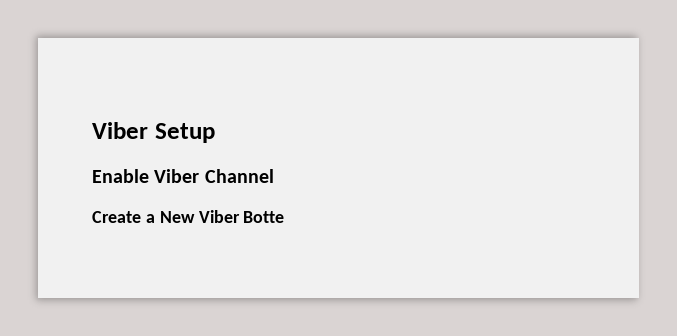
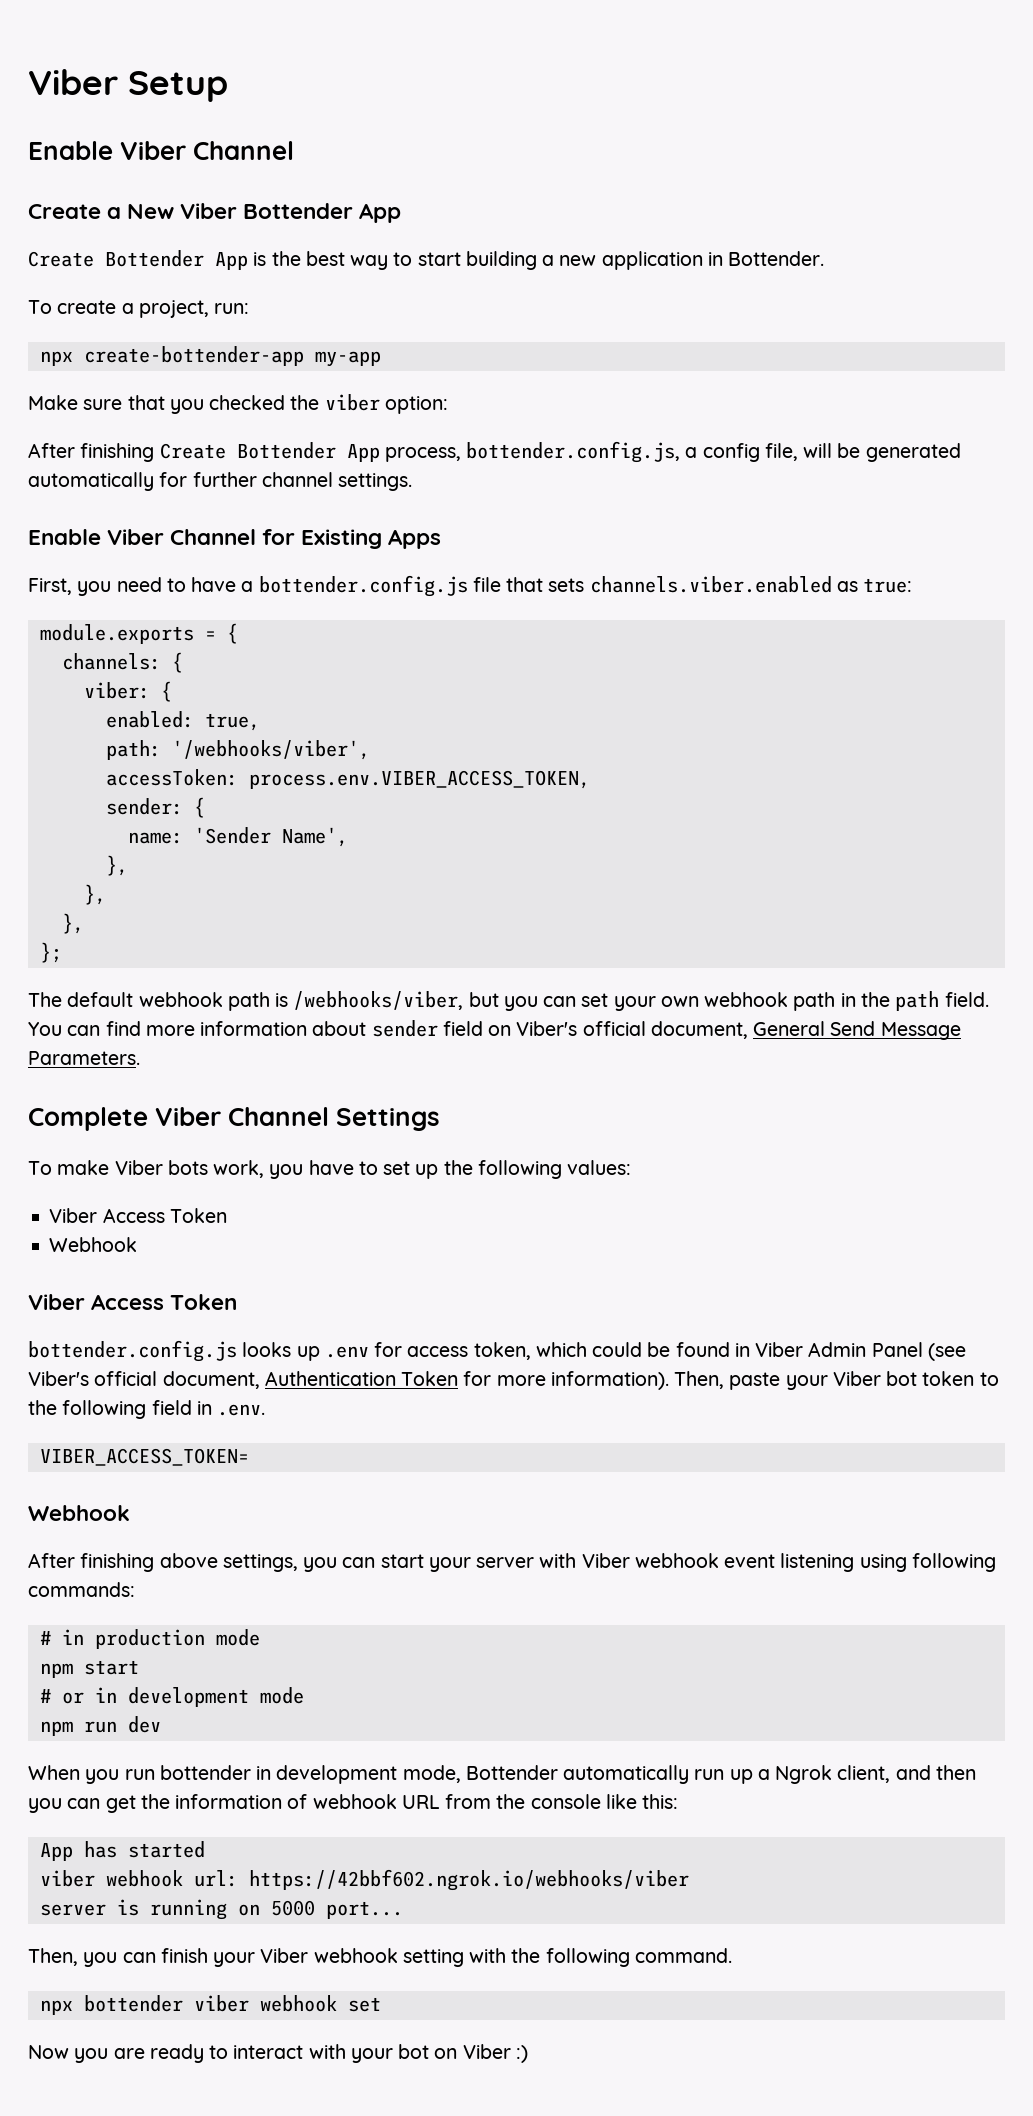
[243,211,285,223] Botte -> [243,203,402,223] [28,250,825,270] [28,300,250,318] [39,346,381,367] [28,394,448,414] [28,441,961,463] [28,472,413,491] [28,529,442,549] [28,575,913,597] [39,623,238,644] [61,652,183,673] [83,681,172,702] [105,711,260,731] [105,740,370,760] [105,769,590,789] [105,797,205,818] [127,827,348,847] [105,855,128,876] [83,884,106,905] [61,913,84,934] [39,942,62,963] [28,991,989,1011] [28,1020,961,1040] [28,1051,140,1065] [28,1107,441,1131] [28,1160,632,1179] [49,1208,227,1223] [49,1237,138,1252] [28,1294,238,1310] [28,1340,966,1362] [28,1371,999,1390] [28,1400,266,1419] [39,1448,249,1466] [28,1505,130,1521] [28,1553,996,1572] [28,1582,135,1597] [39,1629,260,1649] [39,1660,139,1678] [39,1687,304,1707] [39,1716,161,1736] [28,1765,976,1784] [28,1794,679,1813] [39,1841,205,1861] [39,1869,689,1891] [39,1899,403,1920] [28,1948,732,1967] [39,1995,381,2015] [28,2044,528,2063] Bottender App // Create Bottender App is the best way to start building a new application in Bottender. // To create a project, run: // npx create-bottender-app my-app // Make sure that you checked the viber option: // After finishing Create Bottender App process, bottender.config.js, a config file, will be generated automatically for further channel settings. // Enable Viber Channel for Existing Apps // First, you need to have a bottender.config.js file that sets channels.viber.enabled as true: // module.exports = { // channels: { // viber: { // enabled: true, // path: '/webhooks/viber', // accessToken: process.env.VIBER_ACCESS_TOKEN, // sender: { // name: 'Sender Name', // }, // }, // }, // }; // The default webhook path is /webhooks/viber, but you can set your own webhook path in the path field. You can find more information about sender field on Viber's official document, General Send Message Parameters. // Complete Viber Channel Settings // To make Viber bots work, you have to set up the following values: // Viber Access Token // Webhook // Viber Access Token // bottender.config.js looks up .env for access token, which could be found in Viber Admin Panel (see Viber's official document, Authentication Token for more information). Then, paste your Viber bot token to the following field in .env. // VIBER_ACCESS_TOKEN= // Webhook // After finishing above settings, you can start your server with Viber webhook event listening using following commands: // # in production mode // npm start // # or in development mode // npm run dev // When you run bottender in development mode, Bottender automatically run up a Ngrok client, and then you can get the information of webhook URL from the console like this: // App has started // viber webhook url: https://42bbf602.ngrok.io/webhooks/viber // server is running on 5000 port... // Then, you can finish your Viber webhook setting with the following command. // npx bottender viber webhook set // Now you are ready to interact with your bot on Viber :)

